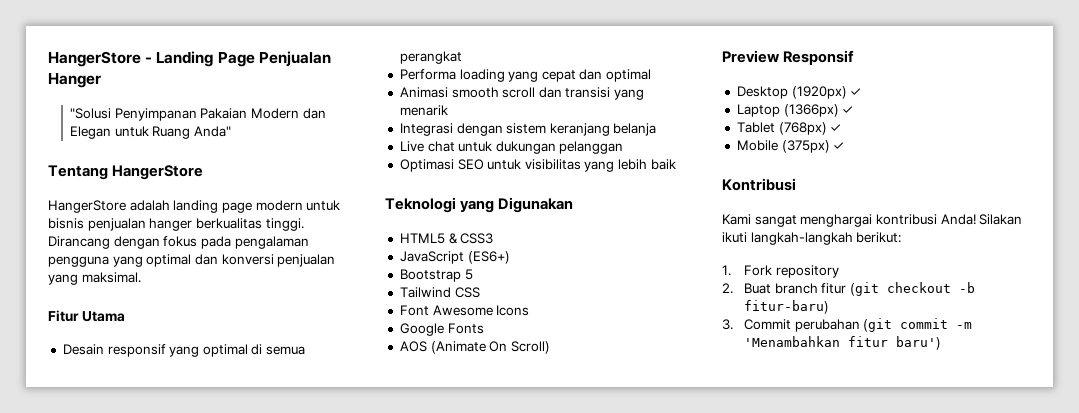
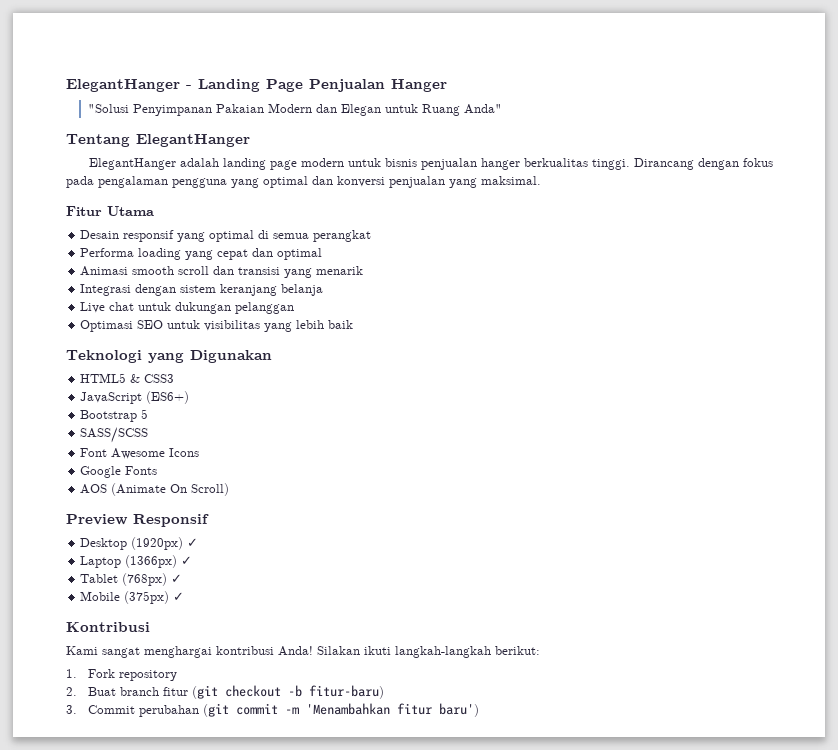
[48,51,141,67] HangerStore -> [66,79,180,92] ElegantHanger
[112,165,204,180] [48,200,126,213] HangerStore // HangerStore -> [136,134,250,147] [89,158,177,170] ElegantHanger // ElegantHanger
[399,287,480,298] Tailwind CSS -> [80,427,149,443] SASS/SCSS

